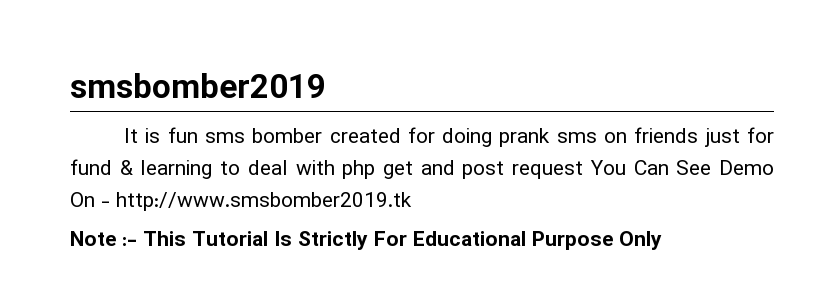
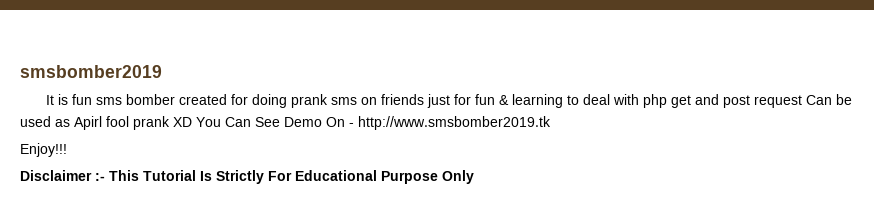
[70,159,112,175] fund -> [474,94,495,105] fun
(584, 170) none -> [805,94,852,105] [20,116,192,130] Can be used as Apirl fool prank XD
[70,231,116,246] Note -> [20,143,67,157] [20,170,92,181] Enjoy!!! // Disclaimer

